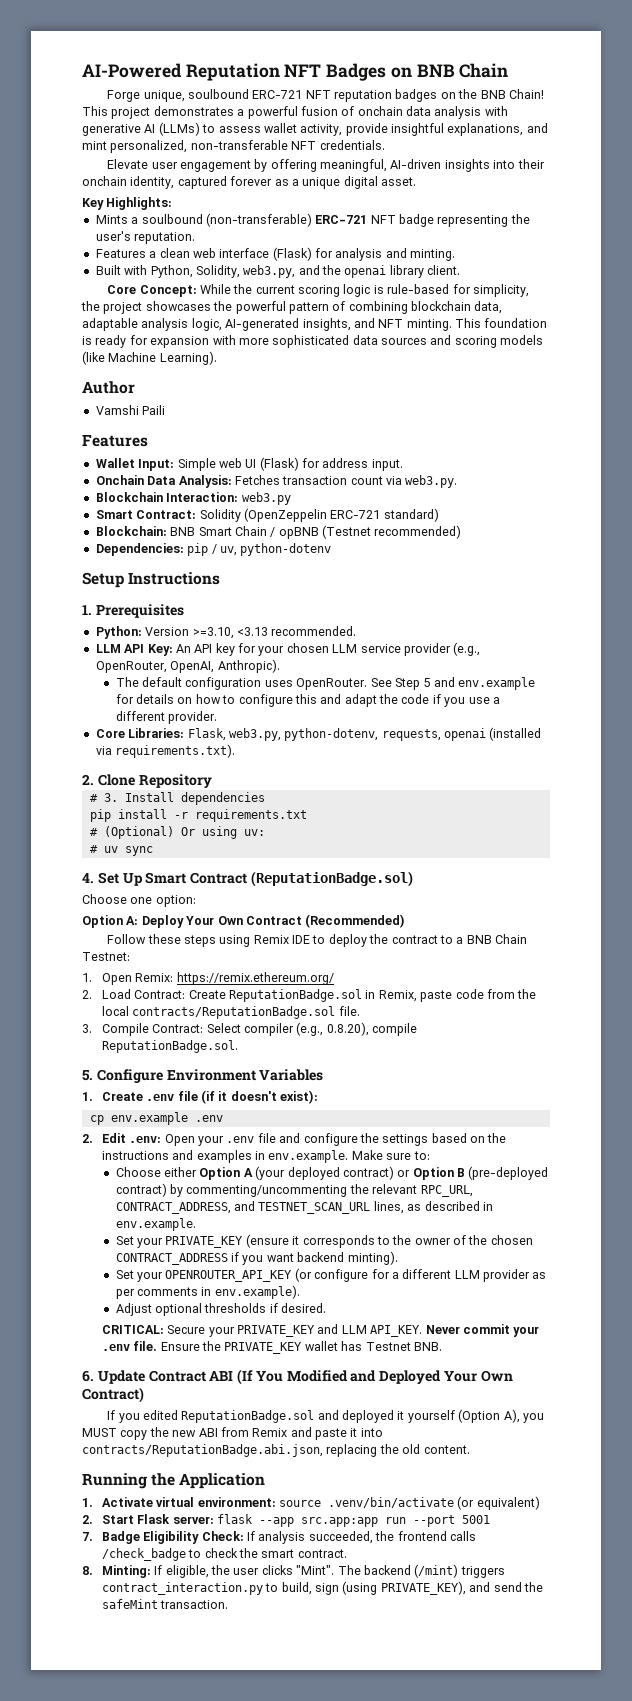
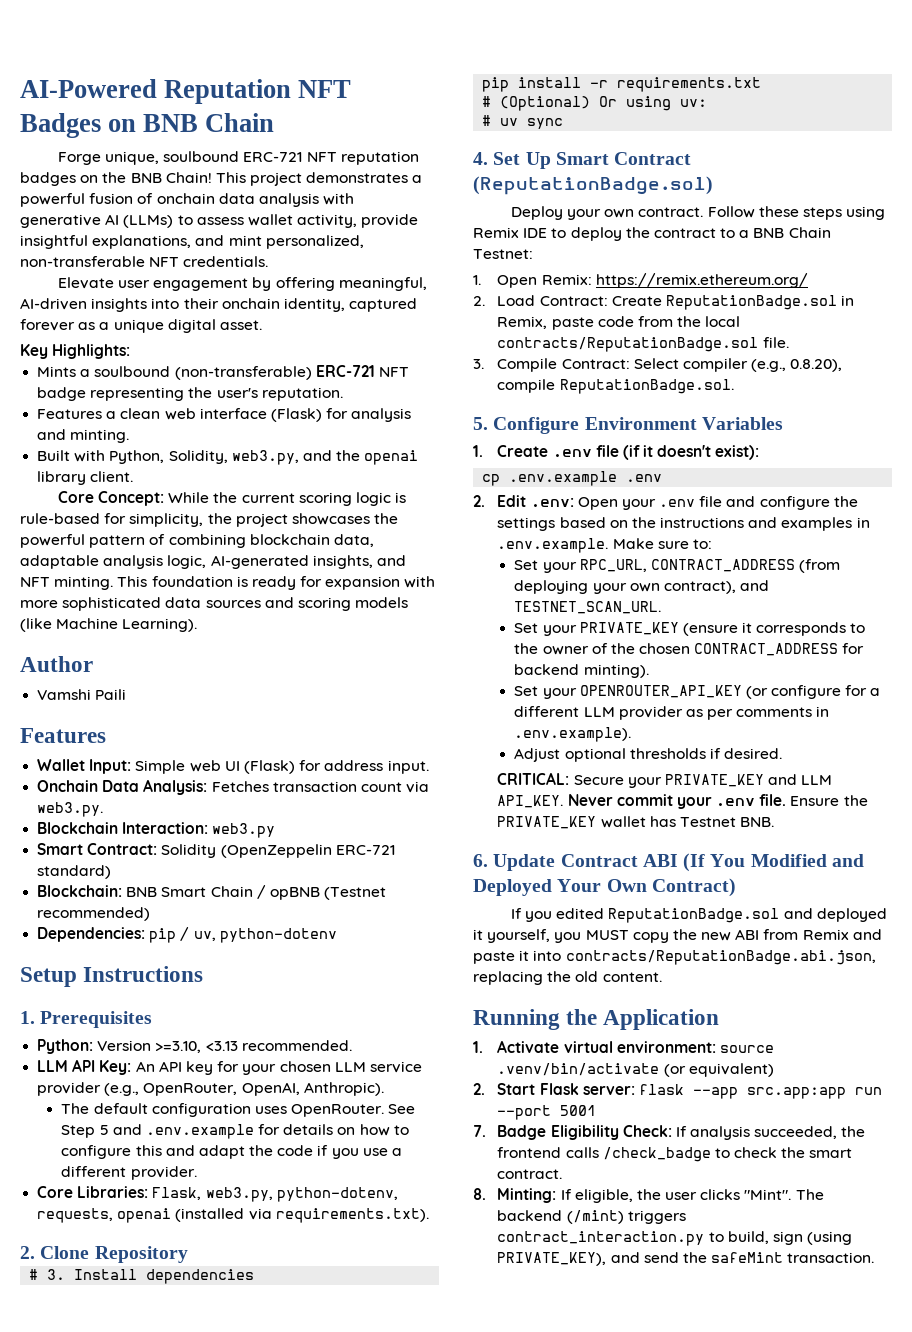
[458,677,536,690] env.example -> [145,1124,254,1139] .env.example
[82,894,196,907] [82,914,406,928] Choose one option: // Option A: Deploy Your Own Contract (Recommended) // -> [510,206,704,220] Deploy your own contract.
[110,1112,188,1125] env.example -> [509,471,618,486] .env.example
[268,1150,349,1163] env.example. -> [497,538,609,553] .env.example.
[115,1166,549,1180] [115,1183,473,1197] [115,1201,493,1214] [115,1218,196,1231] Choose either Option A (your deployed contract) or Option B (pre-deployed contract) by commenting/uncommenting the relevant RPC_URL, CONTRACT_ADDRESS, and TESTNET_SCAN_URL lines, as described in env.example. -> [514,559,841,573] [514,580,770,594] [514,601,662,614] Set your RPC_URL, CONTRACT_ADDRESS (from deploying your own contract), and TESTNET_SCAN_URL.
[231,1252,294,1265] if you want -> [842,643,865,654] for
[214,1285,300,1299] env.example). -> [514,727,632,742] .env.example).
[407,1409,520,1423] yourself (Option A), -> [487,929,551,943] yourself,

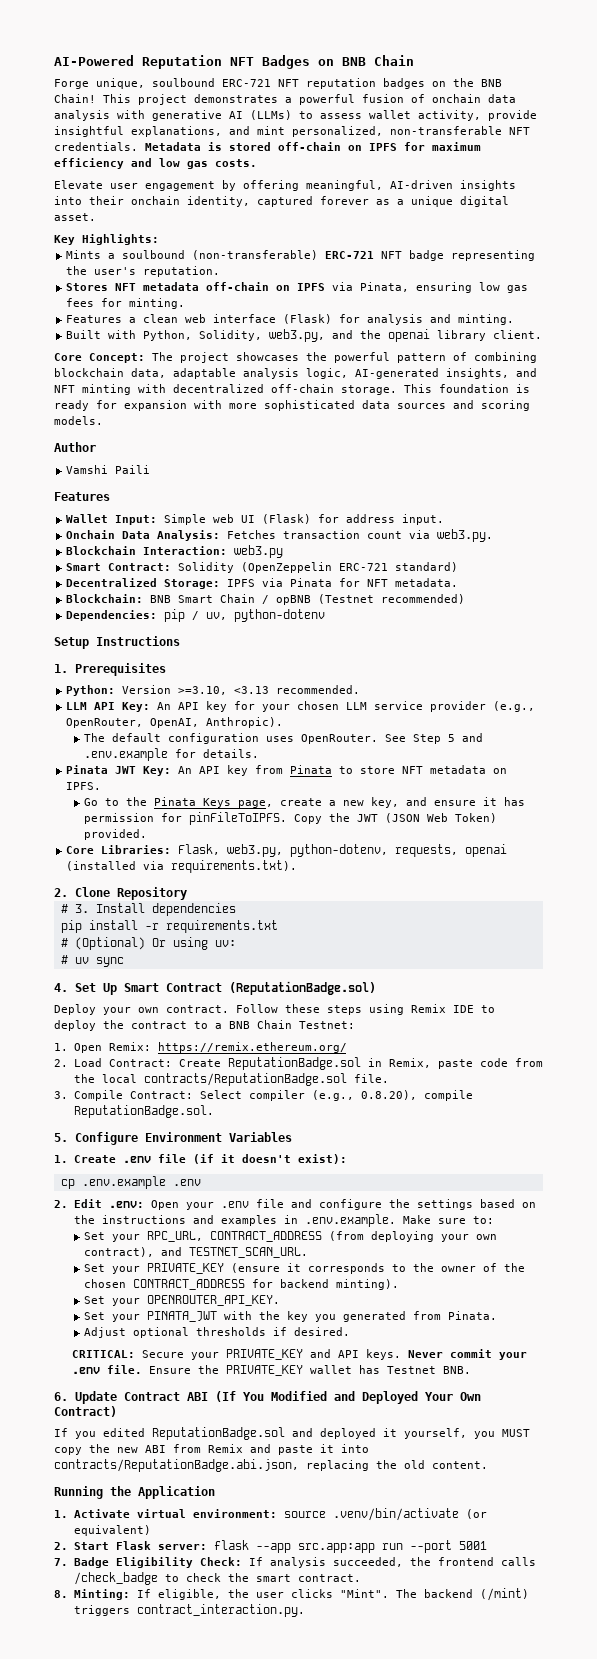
(269, 261) none -> [145,142,481,151] [54,158,257,169] Metadata is stored off-chain on IPFS for maximum efficiency and low gas costs.
(343, 394) none -> [66,282,529,293] [66,298,186,309] // Stores NFT metadata off-chain on IPFS via Pinata, ensuring low gas fees for minting.
[168,492,407,506] [20,513,232,527] While the current scoring logic is rule-based for simplicity, the -> [152,352,173,361] The
[54,576,114,590] minting. -> [82,384,397,395] minting with decentralized off-chain storage.
[355,597,409,608] [20,618,198,632] models (like Machine Learning). -> [54,416,103,425] models.
(112, 872) none -> [66,578,459,589] // Decentralized Storage: IPFS via Pinata for NFT metadata.
[283,1124,409,1136] [61,1145,403,1159] [61,1166,197,1180] details on how to configure this and adapt the code if you use a different provider. -> [203,749,260,758] [66,765,508,776] [66,782,102,790] [84,797,526,808] [84,812,498,825] [84,829,148,840] details. // Pinata JWT Key: An API key from Pinata to store NFT metadata on IPFS. // Go to the Pinata Keys page, create a new key, and ensure it has permission for pinFileToIPFS. Copy the JWT (JSON Web Token) provided.
[579,685,881,699] [514,706,830,720] [514,727,632,742] OPENROUTER_API_KEY (or configure for a different LLM provider as per comments in .env.example). -> [147,1295,281,1306] [84,1311,498,1322] OPENROUTER_API_KEY. // Set your PINATA_JWT with the key you generated from Pinata.
[801,775,833,785] [497,795,564,808] LLM API_KEY. -> [338,1349,402,1360] API keys.
[497,1231,853,1246] [497,1252,875,1266] contract_interaction.py to build, sign (using PRIVATE_KEY), and send the safeMint transaction. -> [136,1604,305,1617] contract_interaction.py.

